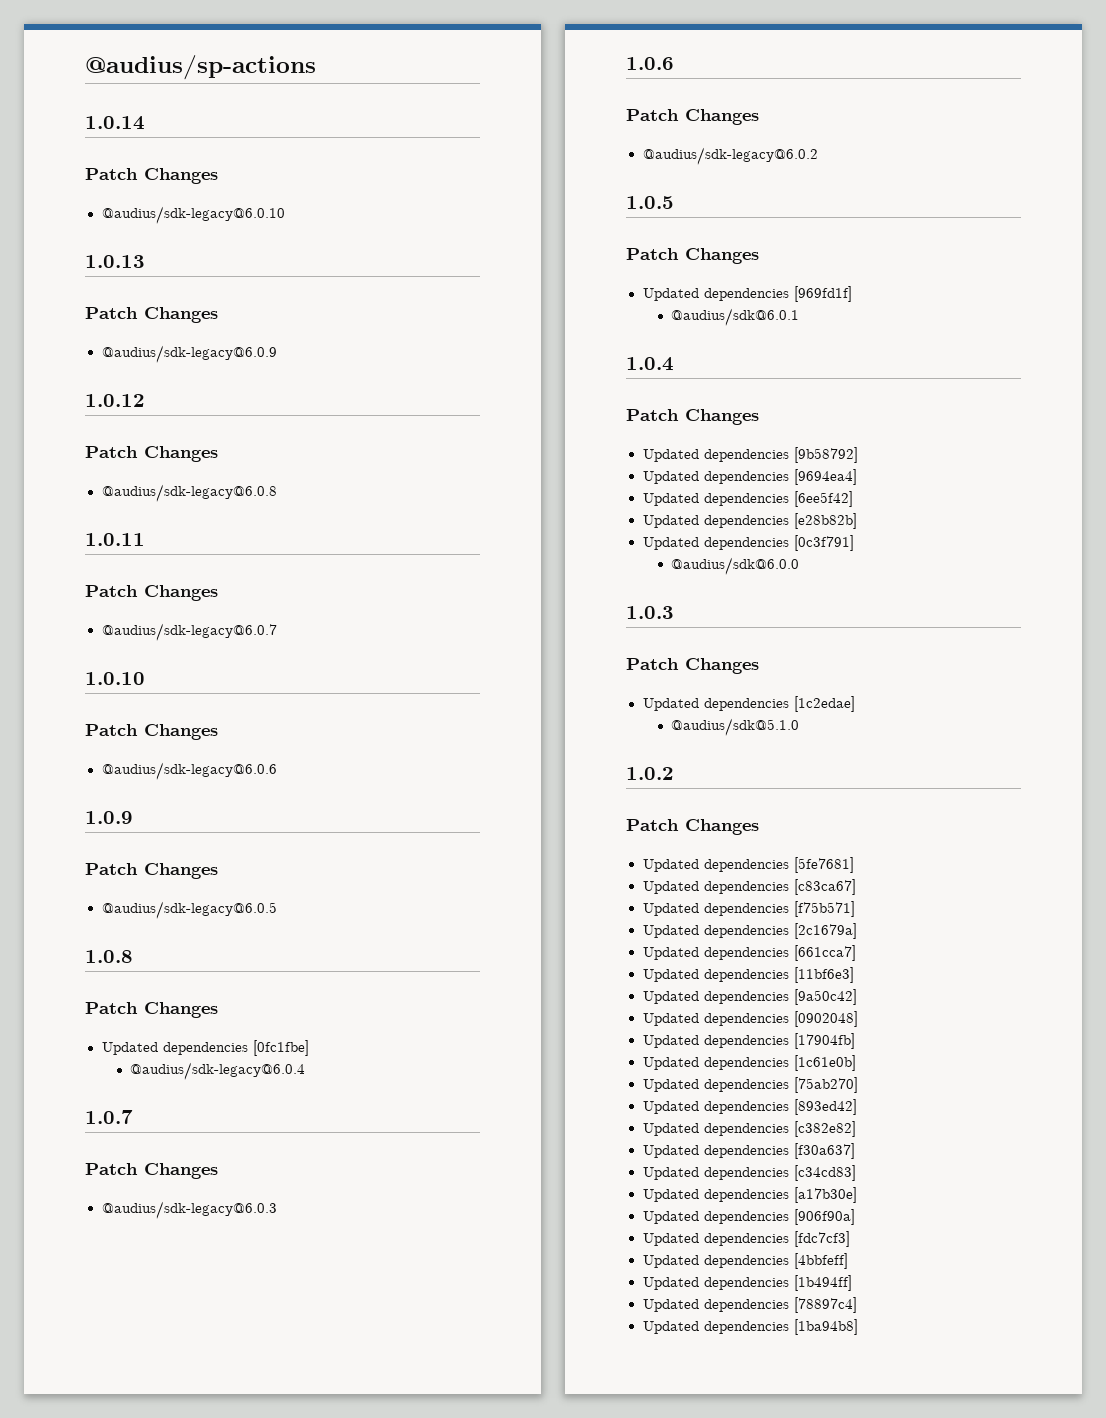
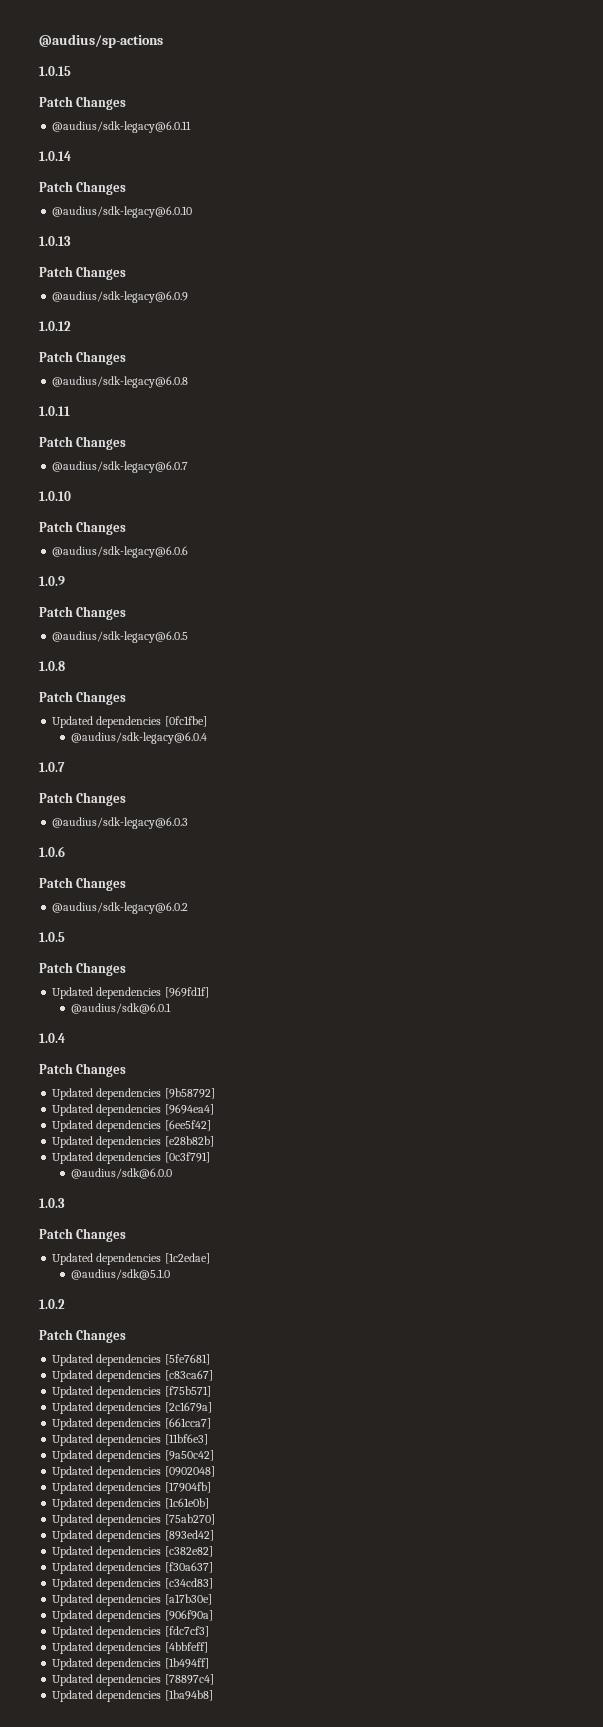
(316, 67) none -> [39,66,71,76] [39,96,127,110] [52,121,192,133] // 1.0.15 // Patch Changes // @audius/sdk-legacy@6.0.11

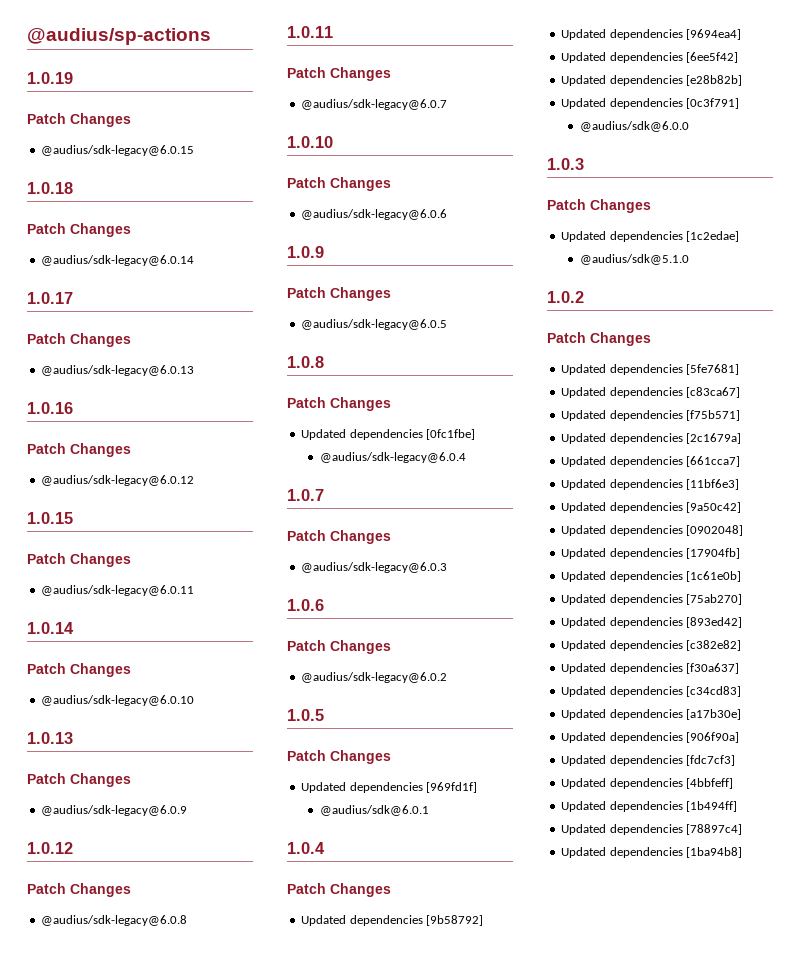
(163, 41) none -> [27,72,73,84] [27,113,131,127] [41,145,195,156] [27,182,73,194] [27,223,131,237] [41,255,195,266] [27,292,73,304] [27,333,131,347] [41,365,195,376] [27,402,73,414] [27,443,131,457] [41,475,195,486] // 1.0.19 // Patch Changes // @audius/sdk-legacy@6.0.15 // 1.0.18 // Patch Changes // @audius/sdk-legacy@6.0.14 // 1.0.17 // Patch Changes // @audius/sdk-legacy@6.0.13 // 1.0.16 // Patch Changes // @audius/sdk-legacy@6.0.12

